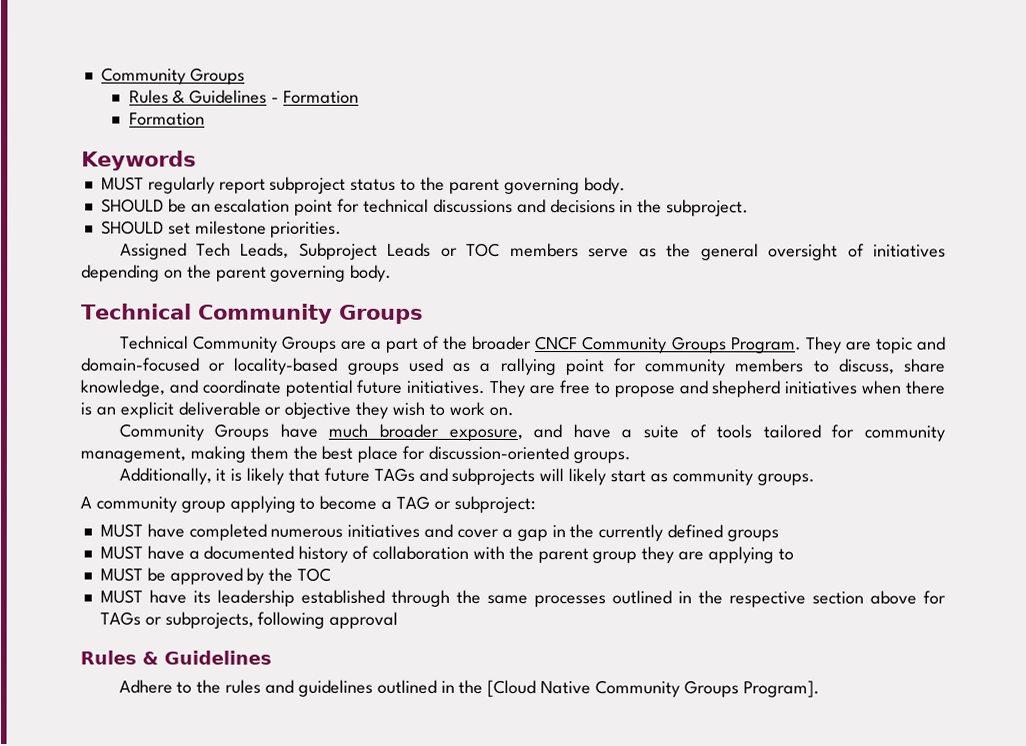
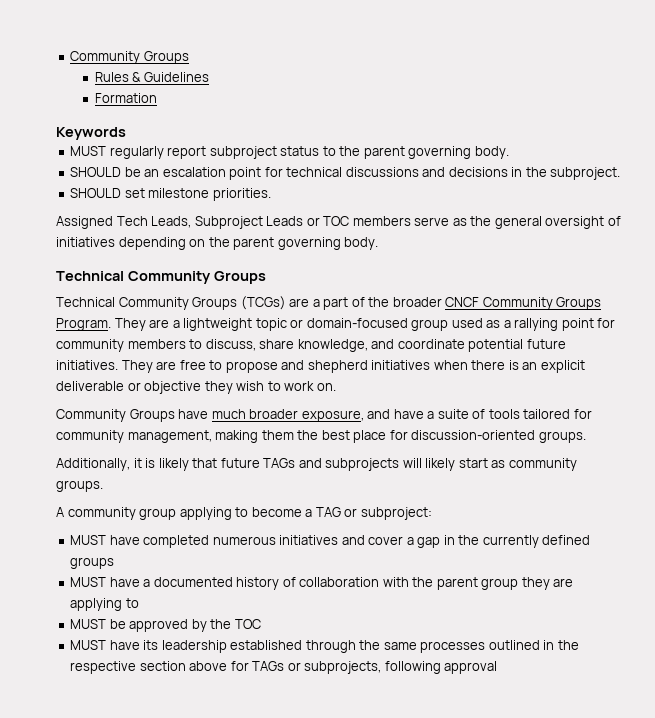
[271,90,360,104] - Formation -> (209, 77) none
(337, 344) none -> [240,296,286,310] (TCGs)
[875,336,946,354] [81,357,400,375] topic and domain-focused or locality-based groups -> [172,318,449,331] a lightweight topic or domain-focused group
[80,650,272,665] [118,679,820,698] // Rules & Guidelines // Adhere to the rules and guidelines outlined in the [Cloud Native Community Groups Program]. -> (498, 667) none

